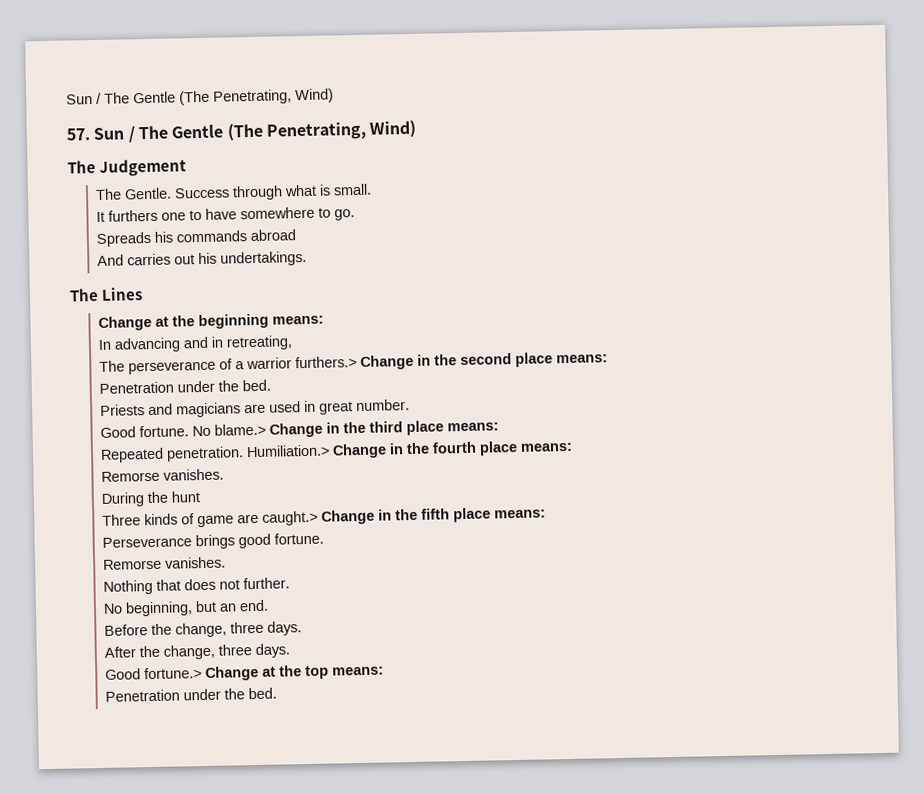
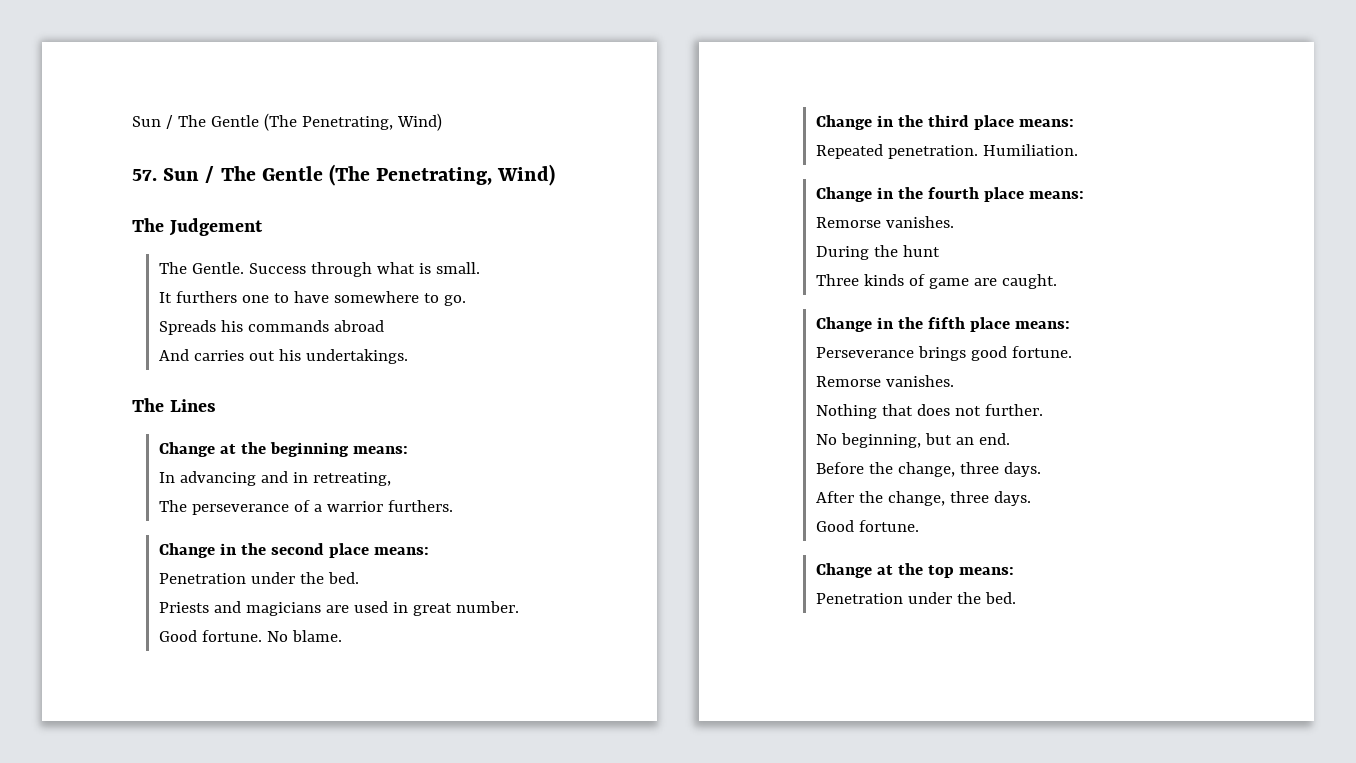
[294,356,357,369] furthers.> -> [388,500,454,512] furthers. //
[213,423,266,436] blame.> -> [292,630,343,642] blame. //
[245,444,330,458] Humiliation.> -> [983,144,1079,156] Humiliation. //
[261,510,318,526] caught.> -> [1002,274,1058,289] caught. //
[143,667,202,680] fortune.> -> [859,520,920,532] fortune. //

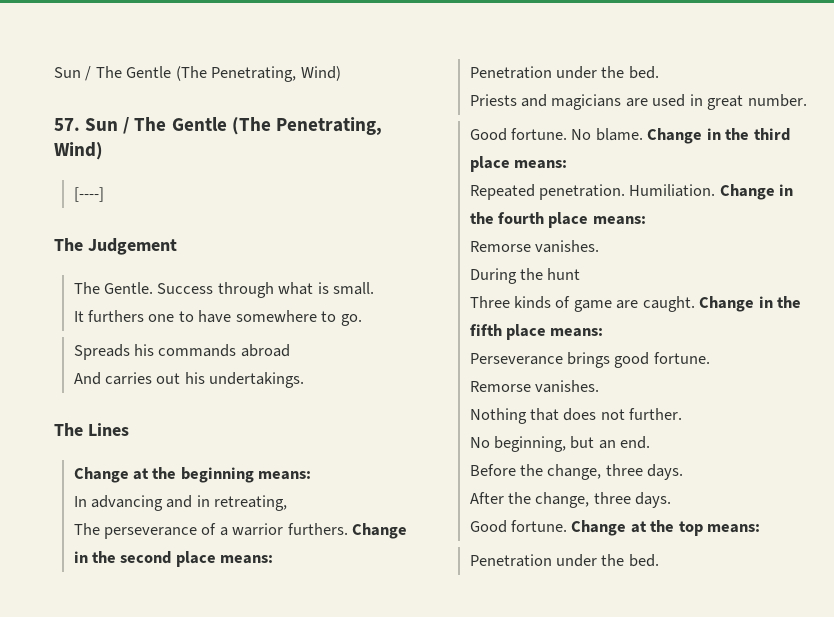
(556, 175) none -> [73,187,104,202] // [----]
(454, 506) // -> (348, 529) none
(343, 636) // -> (643, 134) none
(1079, 150) // -> (716, 190) none
(1058, 281) // -> (695, 304) none
(920, 526) // -> (567, 526) none

